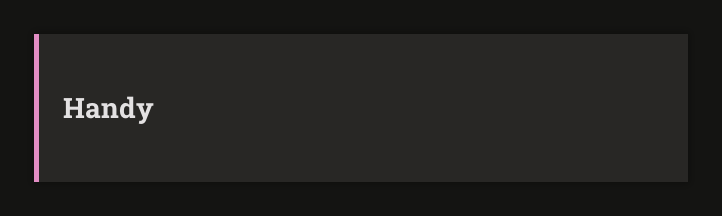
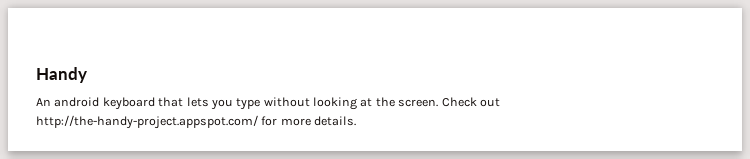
(154, 110) none -> [36,97,500,110] [36,115,357,129] // An android keyboard that lets you type without looking at the screen. Check out http://the-handy-project.appspot.com/ for more details.

